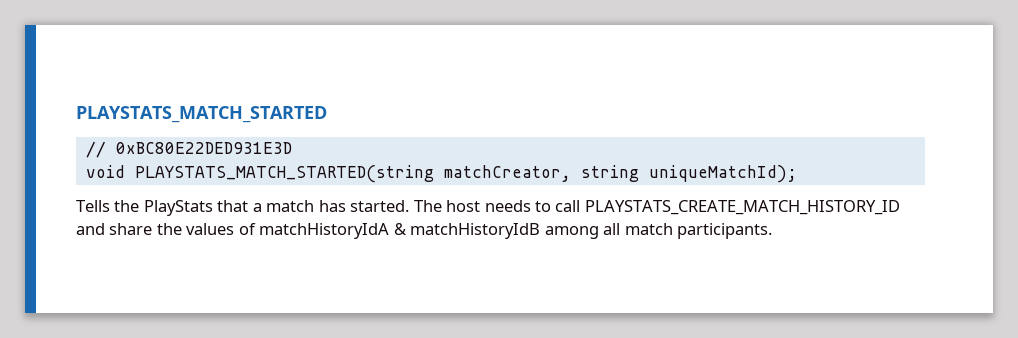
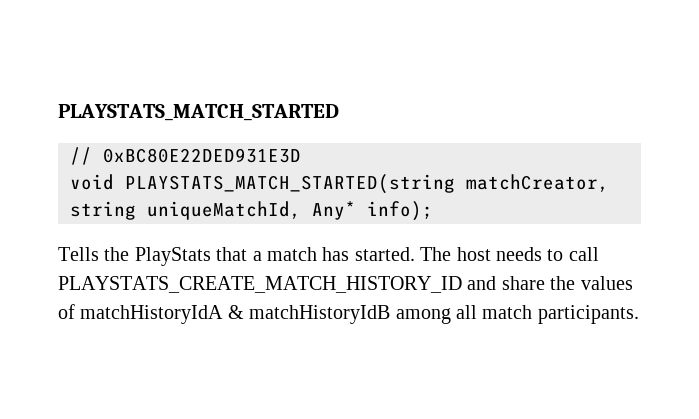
[648,165,797,183] uniqueMatchId); -> [147,201,433,221] uniqueMatchId, Any* info);

